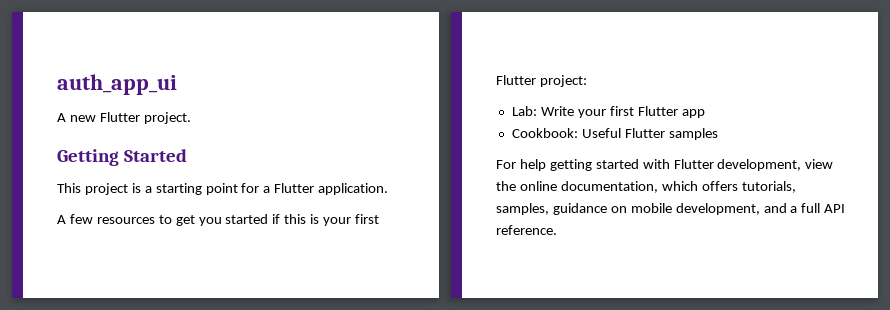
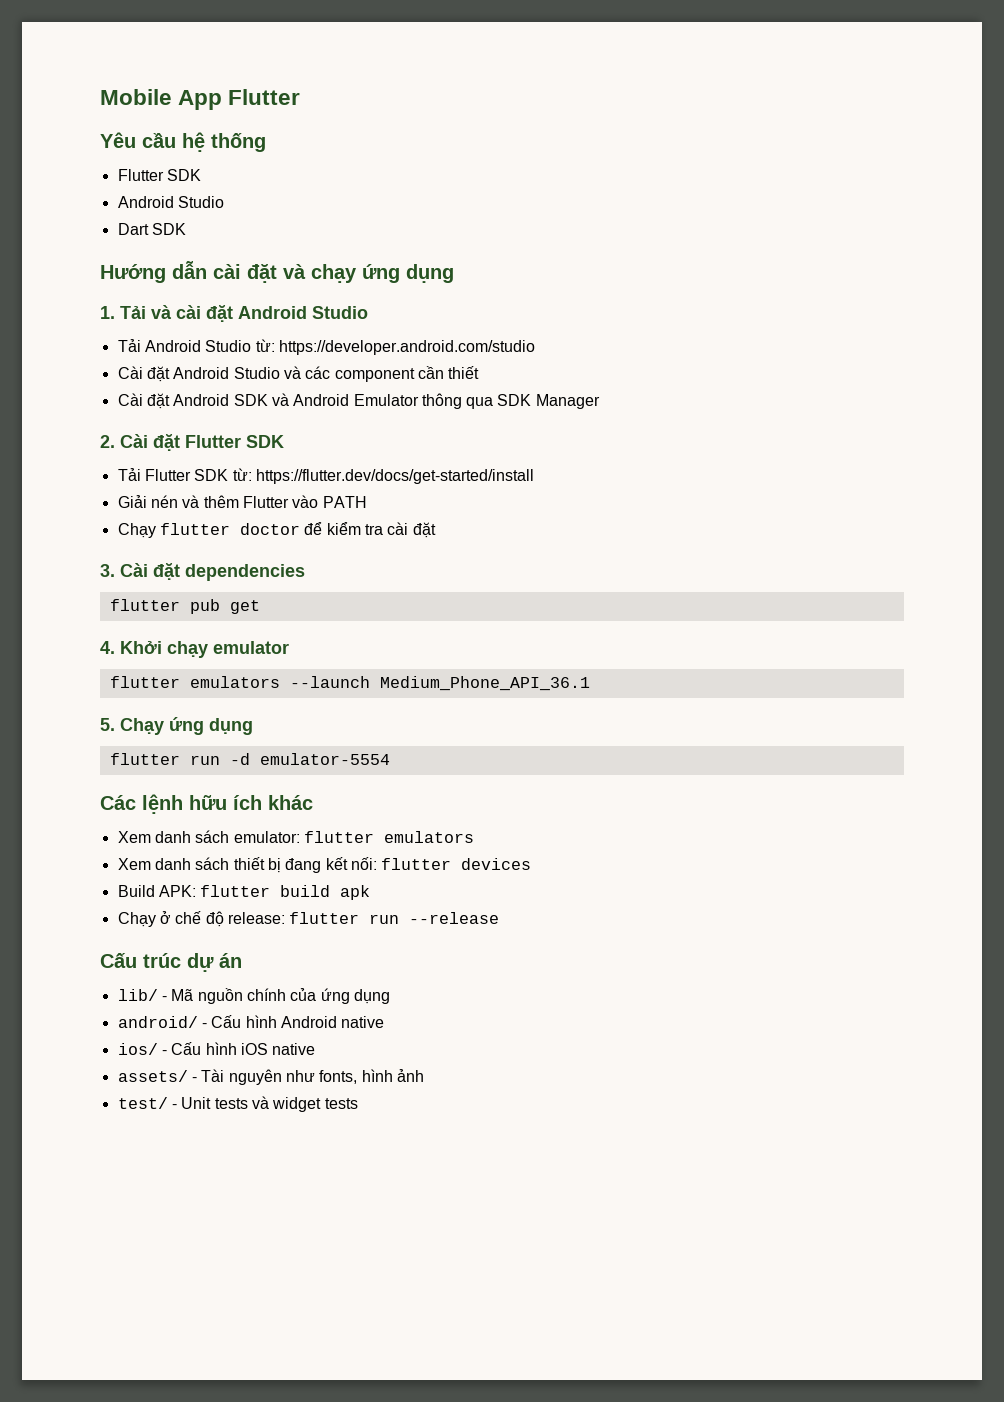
[57,74,177,95] [57,112,191,124] [57,149,187,166] [57,183,389,195] [57,214,380,226] [496,75,587,87] [511,106,705,118] [511,128,718,140] [496,159,834,171] [496,181,796,193] [496,203,846,215] [496,225,557,235] auth_app_ui // A new Flutter project. // Getting Started // This project is a starting point for a Flutter application. // A few resources to get you started if this is your first Flutter project: // Lab: Write your first Flutter app // Cookbook: Useful Flutter samples // For help getting started with Flutter development, view the online documentation, which offers tutorials, samples, guidance on mobile development, and a full API reference. -> [100,89,301,110] [100,132,266,152] [117,169,201,181] [117,196,224,208] [117,223,186,235] [100,261,454,283] [100,305,368,322] [117,339,535,355] [117,366,480,382] [117,393,600,409] [100,434,284,451] [117,468,534,484] [117,495,367,508] [117,522,436,538] [100,563,305,581] [109,599,260,614] [100,641,289,658] [109,676,590,691] [100,717,253,735] [109,753,390,765] [100,794,313,814] [117,830,474,843] [117,857,532,873] [117,885,371,900] [117,911,500,927] [100,953,242,972] [117,988,390,1004] [117,1015,385,1028] [117,1042,316,1055] [117,1069,424,1085] [117,1096,358,1112] Mobile App Flutter // Yêu cầu hệ thống // Flutter SDK // Android Studio // Dart SDK // Hướng dẫn cài đặt và chạy ứng dụng // 1. Tải và cài đặt Android Studio // Tải Android Studio từ: https://developer.android.com/studio // Cài đặt Android Studio và các component cần thiết // Cài đặt Android SDK và Android Emulator thông qua SDK Manager // 2. Cài đặt Flutter SDK // Tải Flutter SDK từ: https://flutter.dev/docs/get-started/install // Giải nén và thêm Flutter vào PATH // Chạy flutter doctor để kiểm tra cài đặt // 3. Cài đặt dependencies // flutter pub get // 4. Khởi chạy emulator // flutter emulators --launch Medium_Phone_API_36.1 // 5. Chạy ứng dụng // flutter run -d emulator-5554 // Các lệnh hữu ích khác // Xem danh sách emulator: flutter emulators // Xem danh sách thiết bị đang kết nối: flutter devices // Build APK: flutter build apk // Chạy ở chế độ release: flutter run --release // Cấu trúc dự án // lib/ - Mã nguồn chính của ứng dụng // android/ - Cấu hình Android native // ios/ - Cấu hình iOS native // assets/ - Tài nguyên như fonts, hình ảnh // test/ - Unit tests và widget tests

